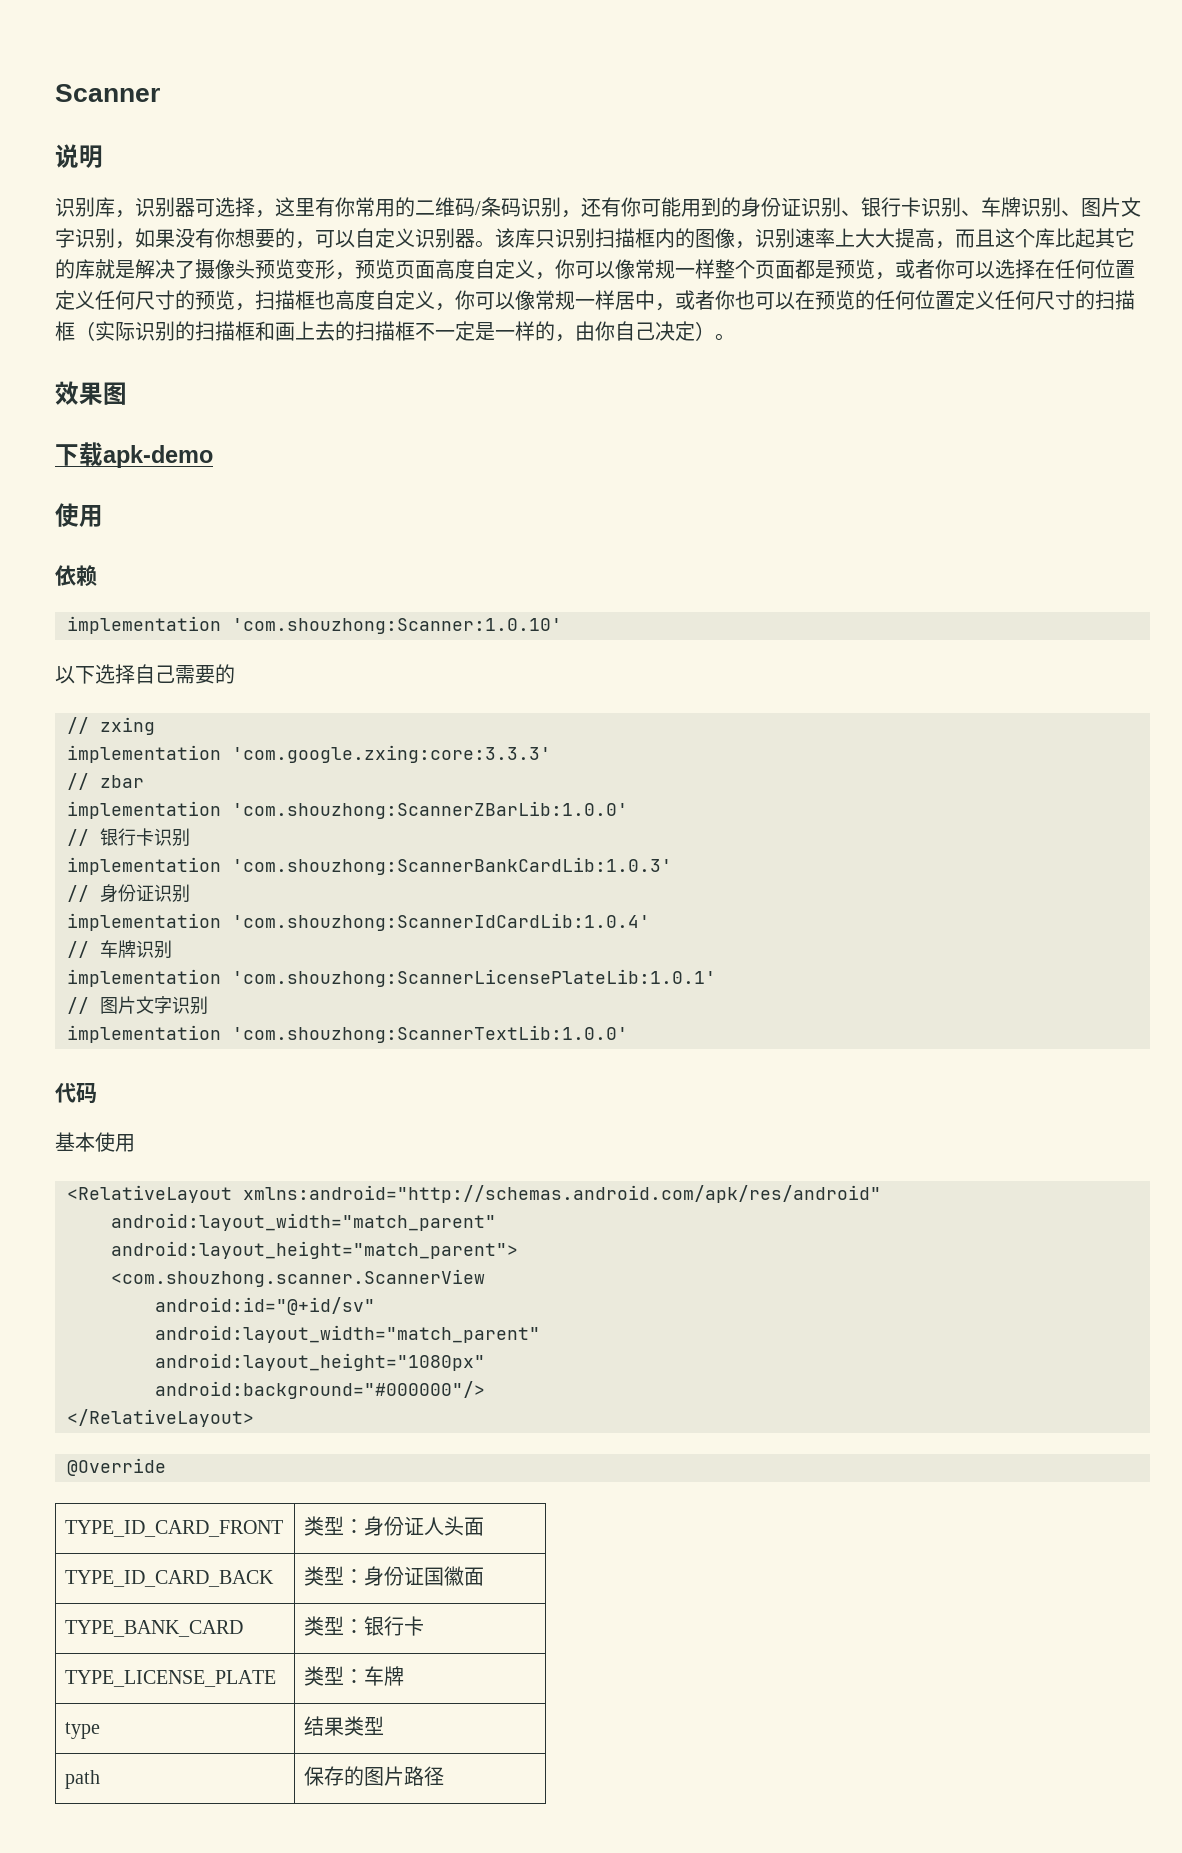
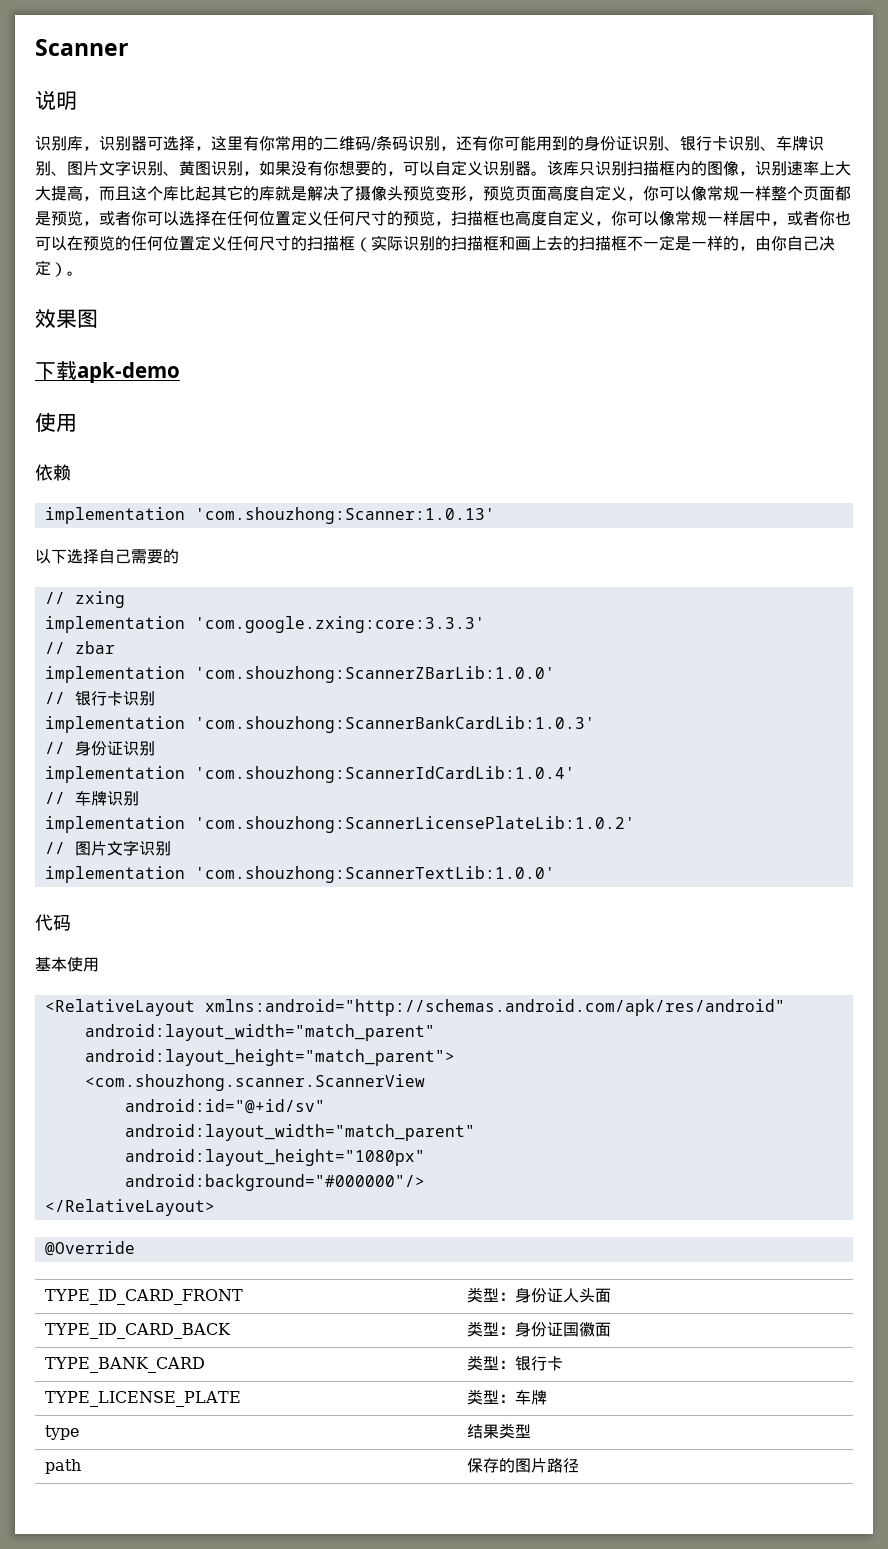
(115, 238) none -> [163,161,243,176] 、黄图识别
[232,618,562,634] 'com.shouzhong:Scanner:1.0.10' -> [194,507,495,524] 'com.shouzhong:Scanner:1.0.13'
[232,969,716,987] 'com.shouzhong:ScannerLicensePlateLib:1.0.1' -> [194,816,635,833] 'com.shouzhong:ScannerLicensePlateLib:1.0.2'

